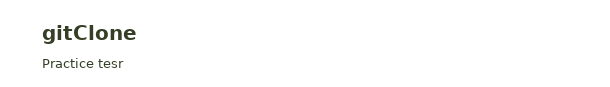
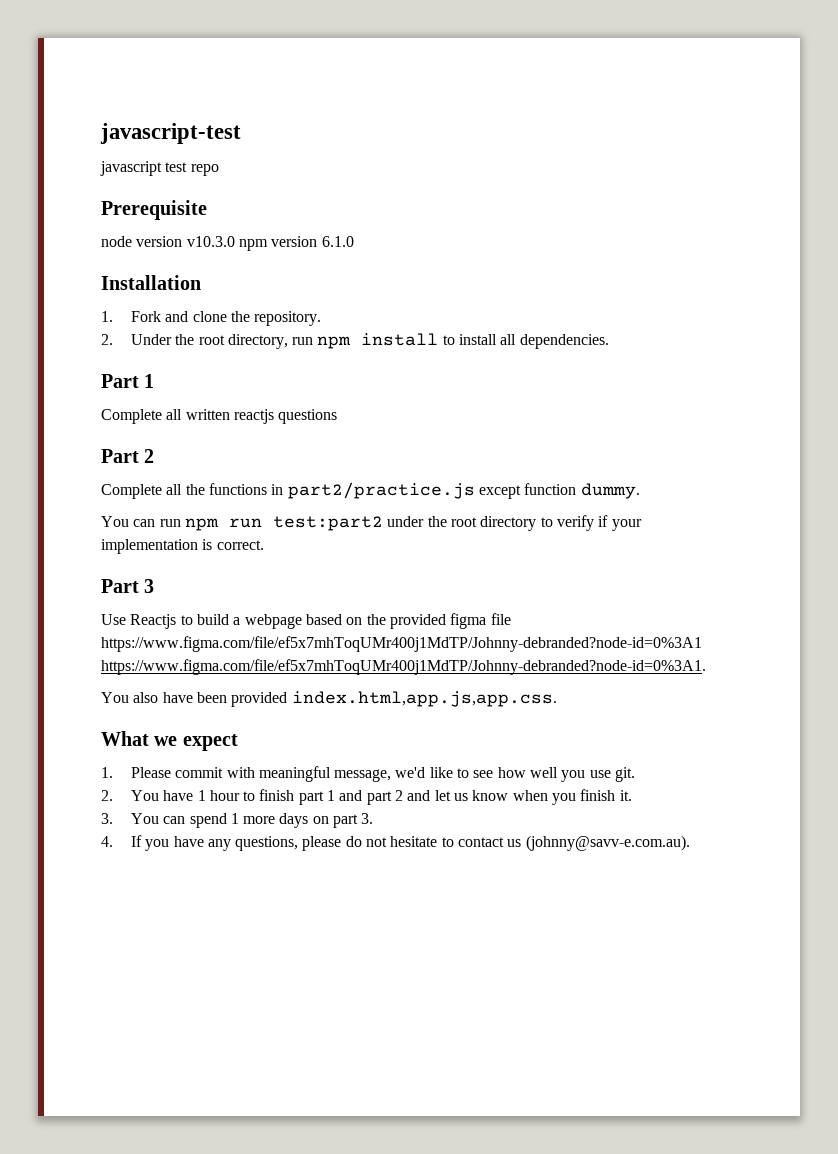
[42,25,137,44] [42,58,124,68] gitClone // Practice tesr -> [100,123,241,144] [100,161,219,176] [101,200,207,220] [101,236,354,251] [101,275,201,290] [101,311,322,326] [101,333,609,349] [101,374,155,388] [101,409,338,424] [101,449,155,463] [101,482,640,499] [101,515,642,531] [101,539,264,554] [101,579,155,593] [101,613,511,629] [101,636,702,652] [101,659,706,675] [101,691,557,707] [101,731,238,751] [101,766,636,782] [101,789,632,805] [101,813,374,828] [101,835,690,851] javascript-test // javascript test repo // Prerequisite // node version v10.3.0 npm version 6.1.0 // Installation // 1. Fork and clone the repository. // 2. Under the root directory, run npm install to install all dependencies. // Part 1 // Complete all written reactjs questions // Part 2 // Complete all the functions in part2/practice.js except function dummy. // You can run npm run test:part2 under the root directory to verify if your implementation is correct. // Part 3 // Use Reactjs to build a webpage based on the provided figma file https://www.figma.com/file/ef5x7mhToqUMr400j1MdTP/Johnny-debranded?node-id=0%3A1 https://www.figma.com/file/ef5x7mhToqUMr400j1MdTP/Johnny-debranded?node-id=0%3A1. // You also have been provided index.html,app.js,app.css. // What we expect // 1. Please commit with meaningful message, we'd like to see how well you use git. // 2. You have 1 hour to finish part 1 and part 2 and let us know when you finish it. // 3. You can spend 1 more days on part 3. // 4. If you have any questions, please do not hesitate to contact us (johnny@savv-e.com.au).

